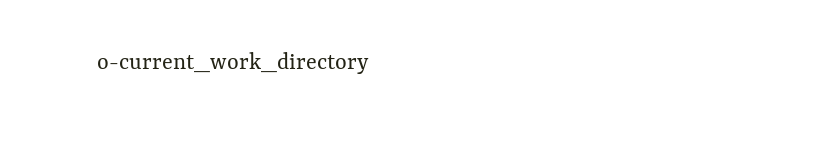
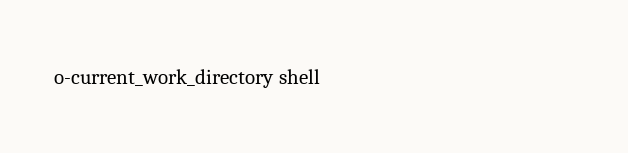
(369, 63) none -> [278,69,320,84] shell

